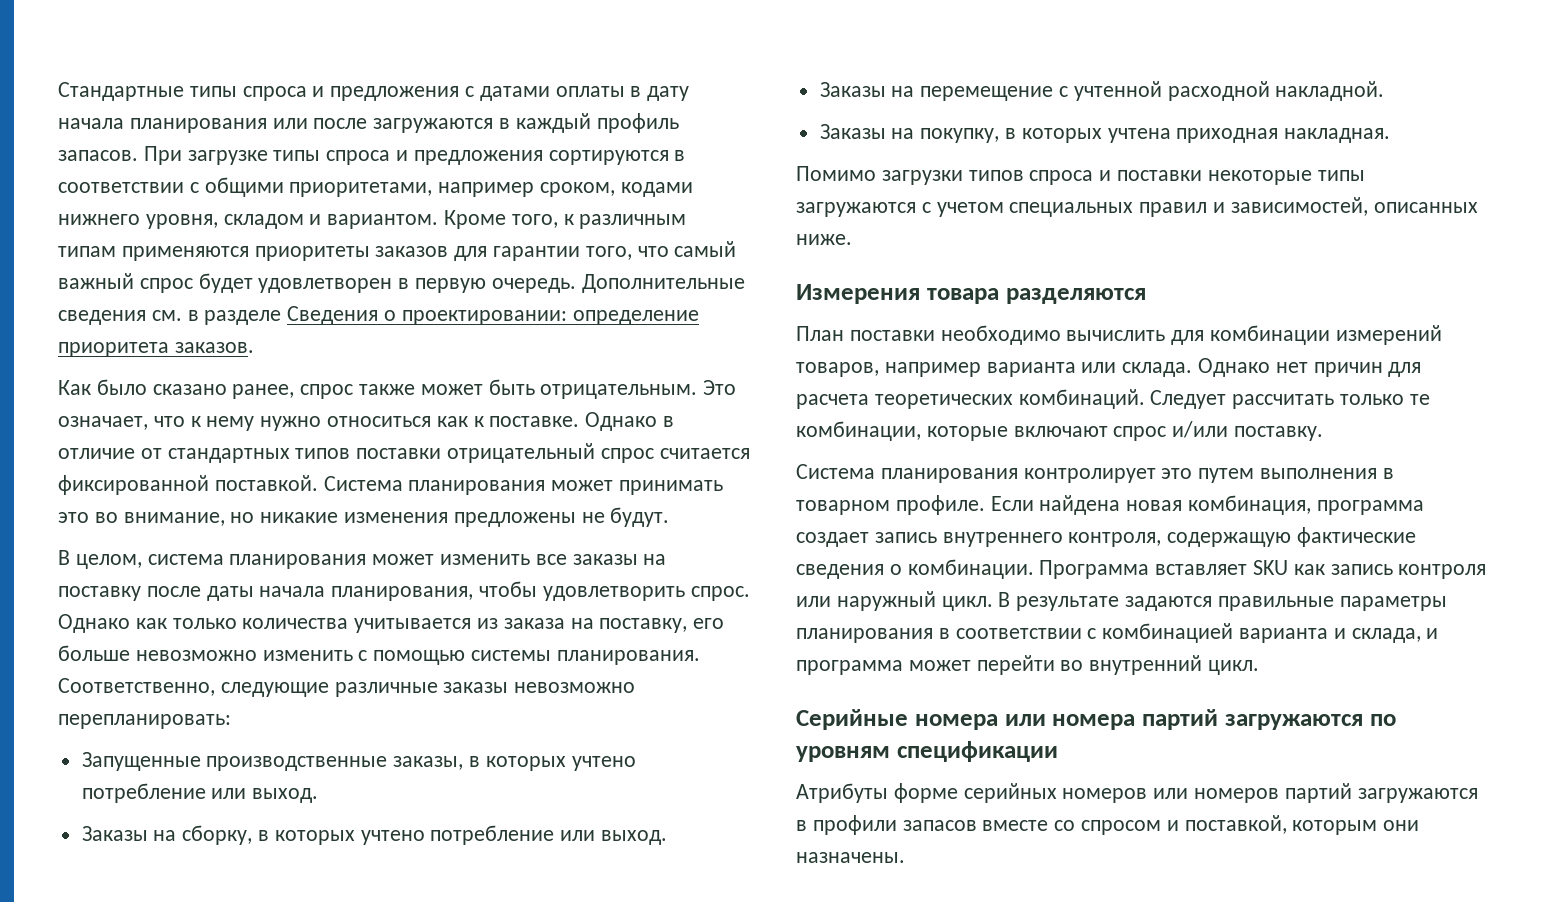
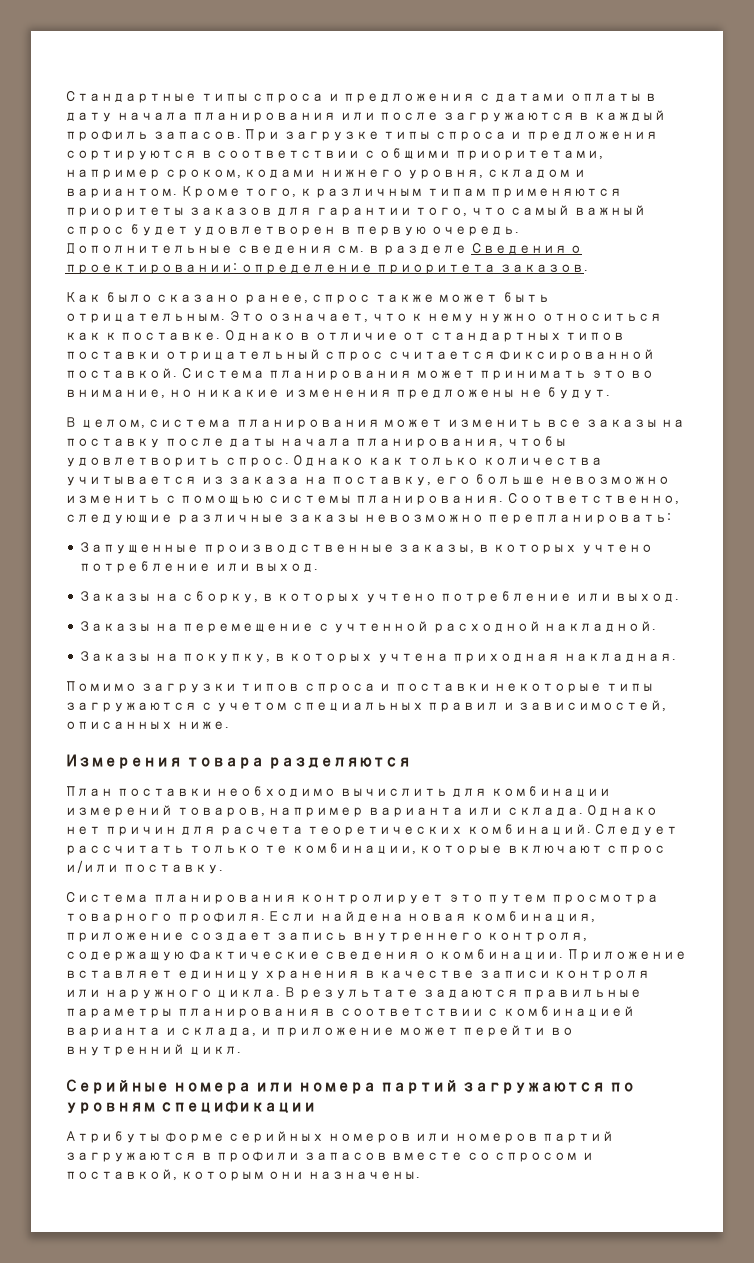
[1260,468,1394,479] [796,495,985,515] выполнения в товарном профиле. -> [550,894,659,904] [65,912,265,923] просмотра товарного профиля.
[1316,500,1424,515] программа -> [65,932,185,942] приложение
[1039,560,1487,579] [796,591,993,611] Программа вставляет SKU как запись контроля или наружный цикл. -> [566,949,687,961] [65,970,651,980] [65,989,281,999] Приложение вставляет единицу хранения в качестве записи контроля или наружного цикла.
[796,660,903,675] программа -> [275,1027,396,1037] приложение

